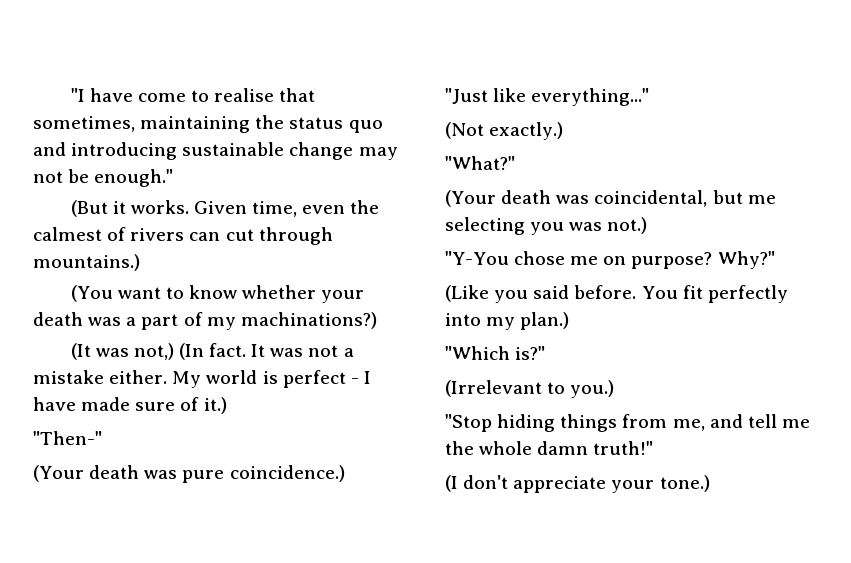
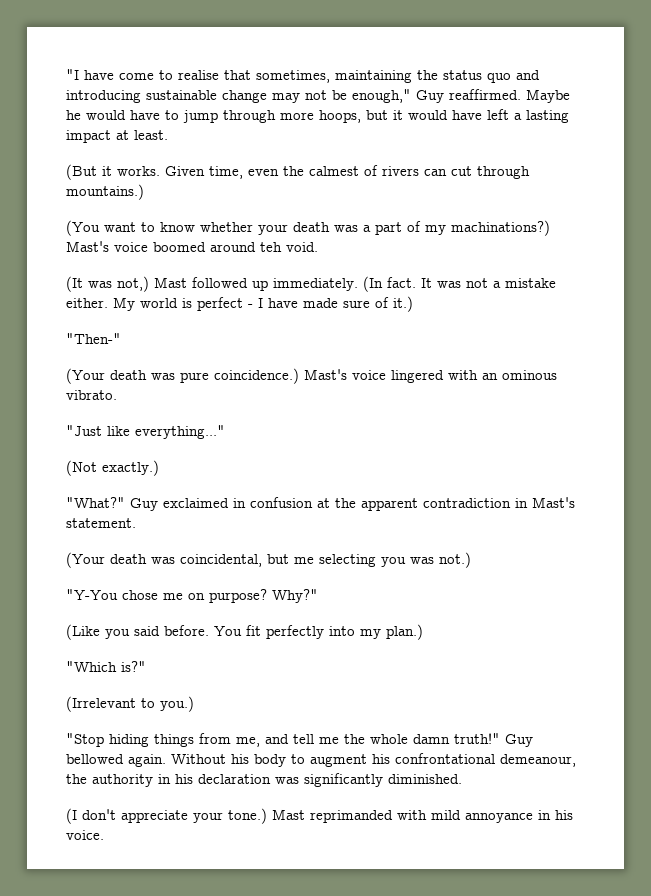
[94,169,174,187] enough." -> [352,89,570,103] [66,109,569,123] [66,130,168,143] enough," Guy reaffirmed. Maybe he would have to jump through more hoops, but it would have left a lasting impact at least.
(377, 320) none -> [66,241,318,252] Mast's voice boomed around teh void.
(174, 351) none -> [154,277,358,291] Mast followed up immediately.
(345, 473) none -> [304,369,557,383] [66,390,117,400] Mast's voice lingered with an ominous vibrato.
(515, 163) none -> [130,497,575,511] [66,518,136,528] Guy exclaimed in confusion at the apparent contradiction in Mast's statement.
(654, 448) none -> [505,734,533,747] [66,753,576,767] [66,773,462,787] Guy bellowed again. Without his body to augment his confrontational demeanour, the authority in his declaration was significantly diminished.
(710, 483) none -> [272,809,573,823] [66,830,104,840] Mast reprimanded with mild annoyance in his voice.

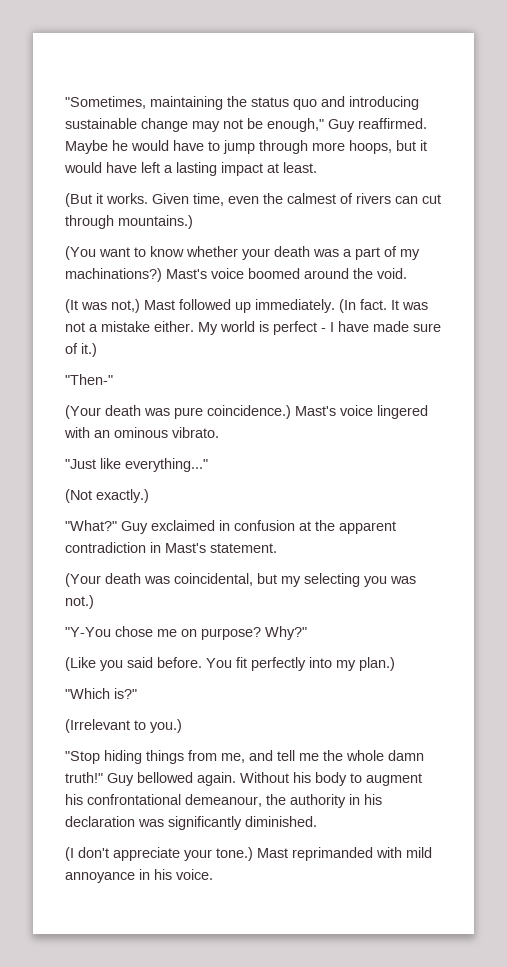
[66,69,330,83] "I have come to realise that sometimes, -> [65,96,146,109] "Sometimes,
[260,242,282,252] teh -> [353,268,373,279] the
[294,557,314,564] me -> [281,576,301,587] my

